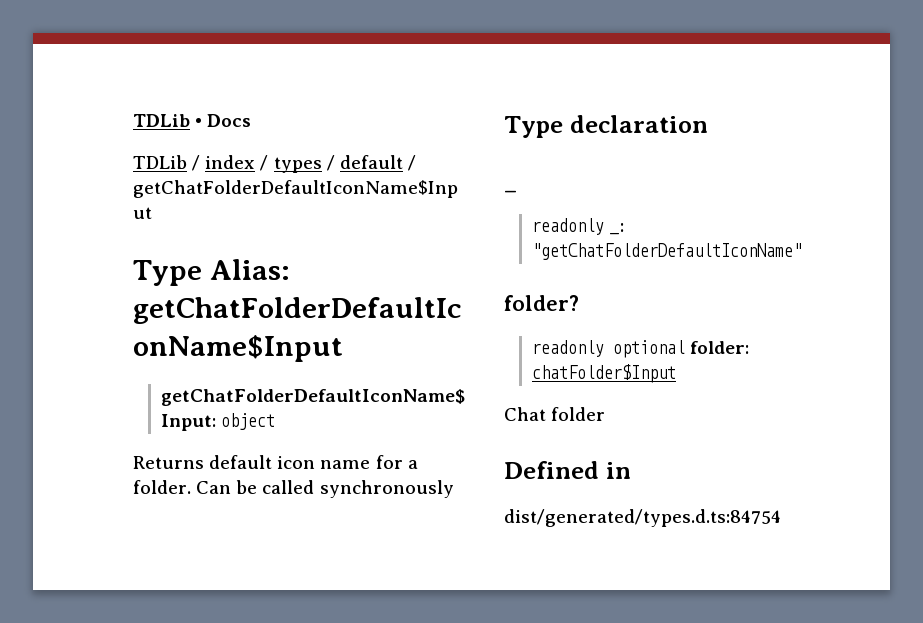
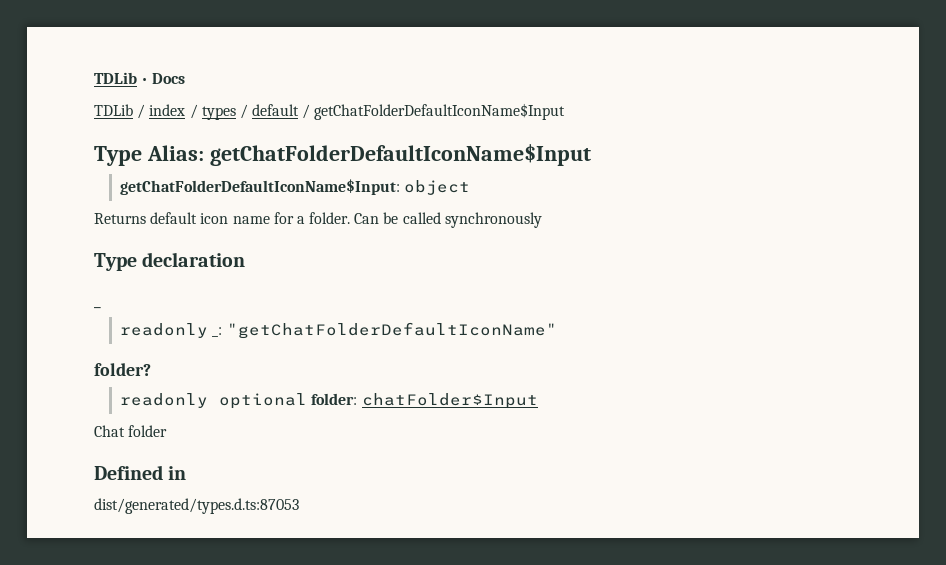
[504,509,781,527] dist/generated/types.d.ts:84754 -> [94,498,299,514] dist/generated/types.d.ts:87053

